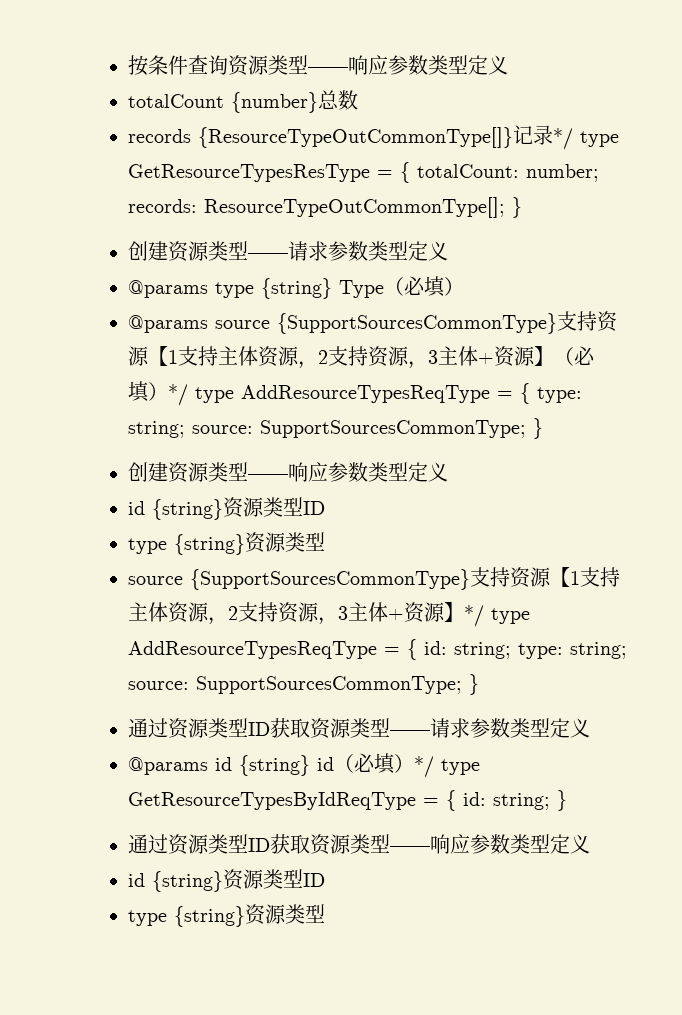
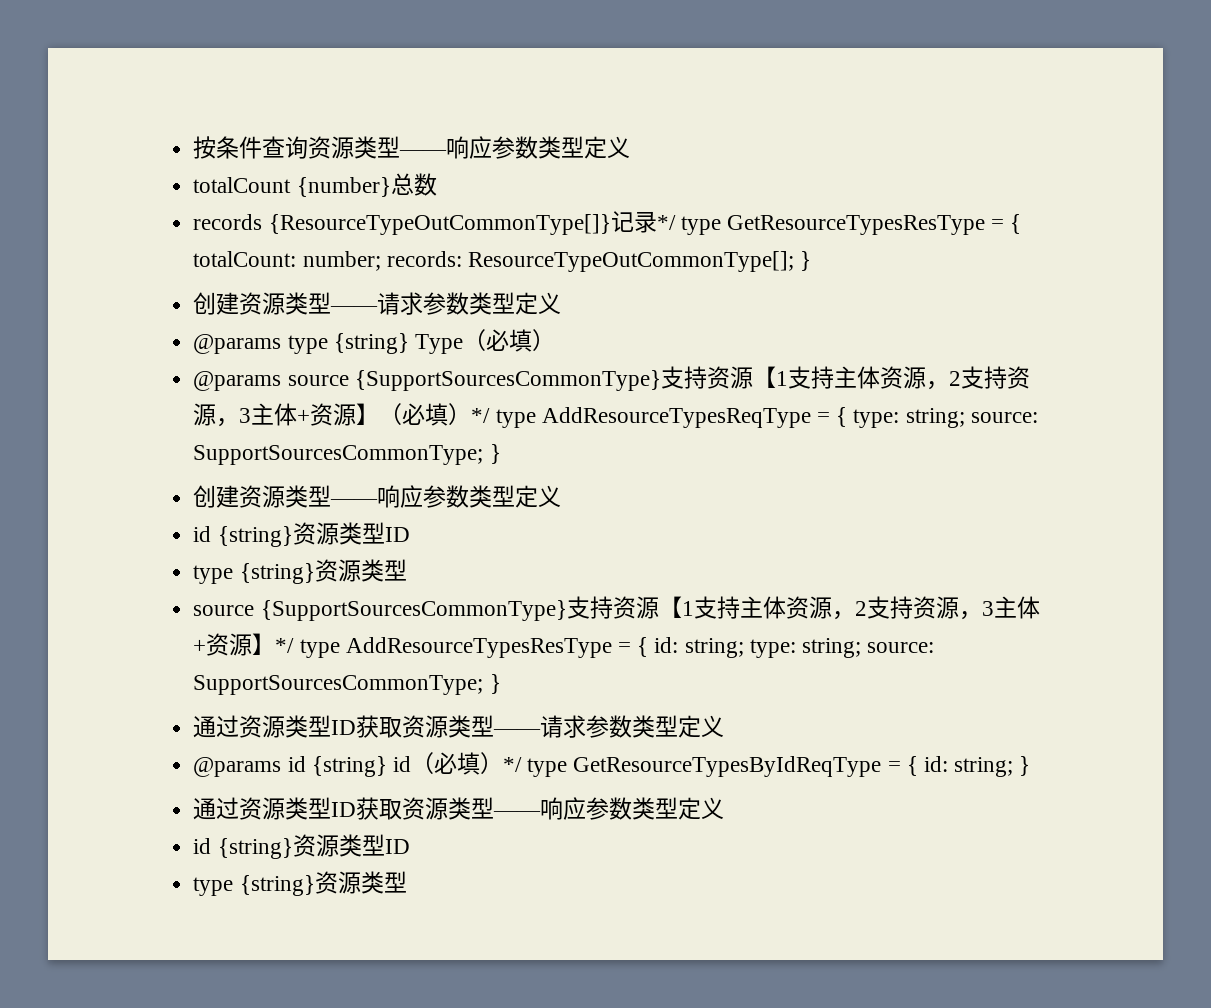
[128,641,377,659] AddResourceTypesReqType -> [345,637,612,658] AddResourceTypesResType

